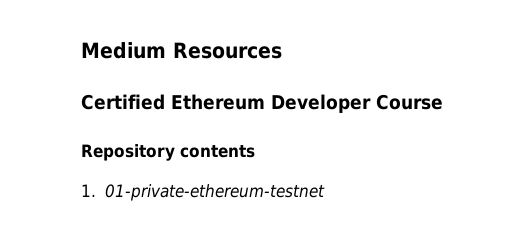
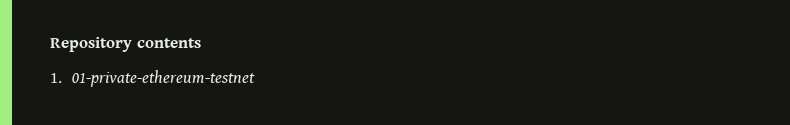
[81,42,282,59] [81,94,443,113] Medium Resources // Certified Ethereum Developer Course // -> (50, 44) none

